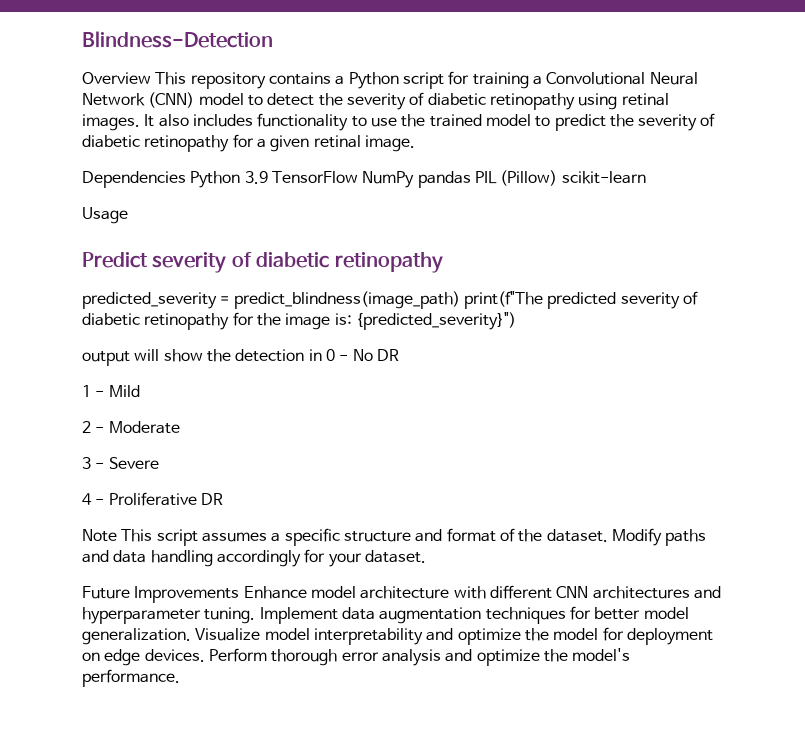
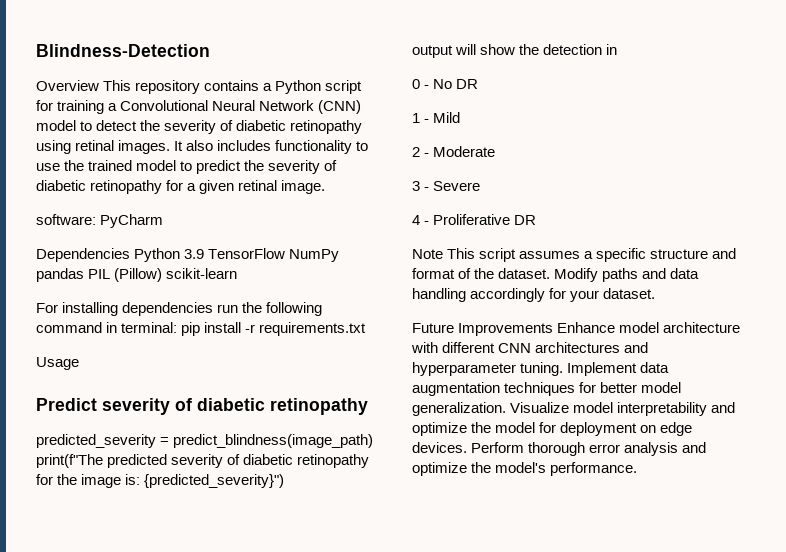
(415, 143) none -> [36,214,164,228] // software: PyCharm
(646, 177) none -> [36,302,323,316] [36,322,367,336] // For installing dependencies run the following command in terminal: pip install -r requirements.txt
(322, 355) none -> (618, 49) //

